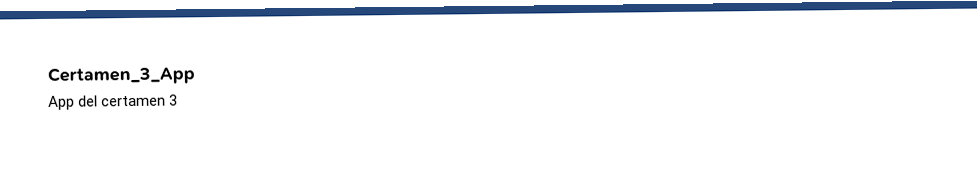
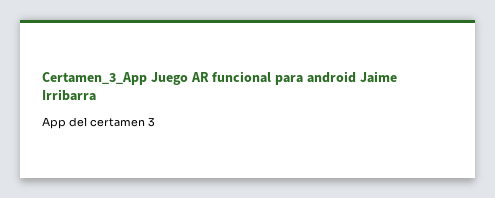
(195, 75) none -> [150,71,397,85] [42,89,96,101] Juego AR funcional para android Jaime Irribarra

